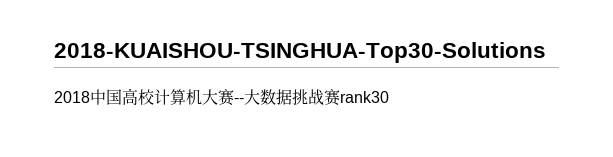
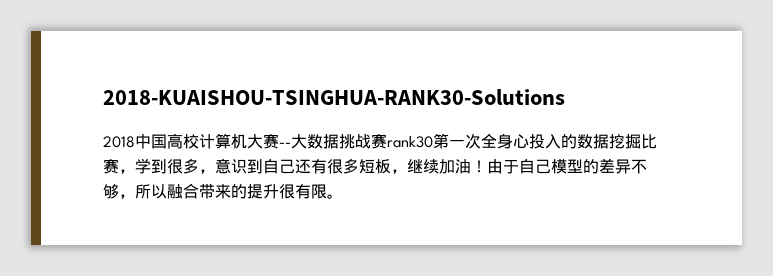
[54,42,546,63] 2018-KUAISHOU-TSINGHUA-Top30-Solutions -> [103,89,565,105] 2018-KUAISHOU-TSINGHUA-RANK30-Solutions
(389, 97) none -> [433,133,657,149] [103,158,647,174] [103,183,343,199] 第一次全身心投入的数据挖掘比赛，学到很多，意识到自己还有很多短板，继续加油！由于自己模型的差异不够，所以融合带来的提升很有限。

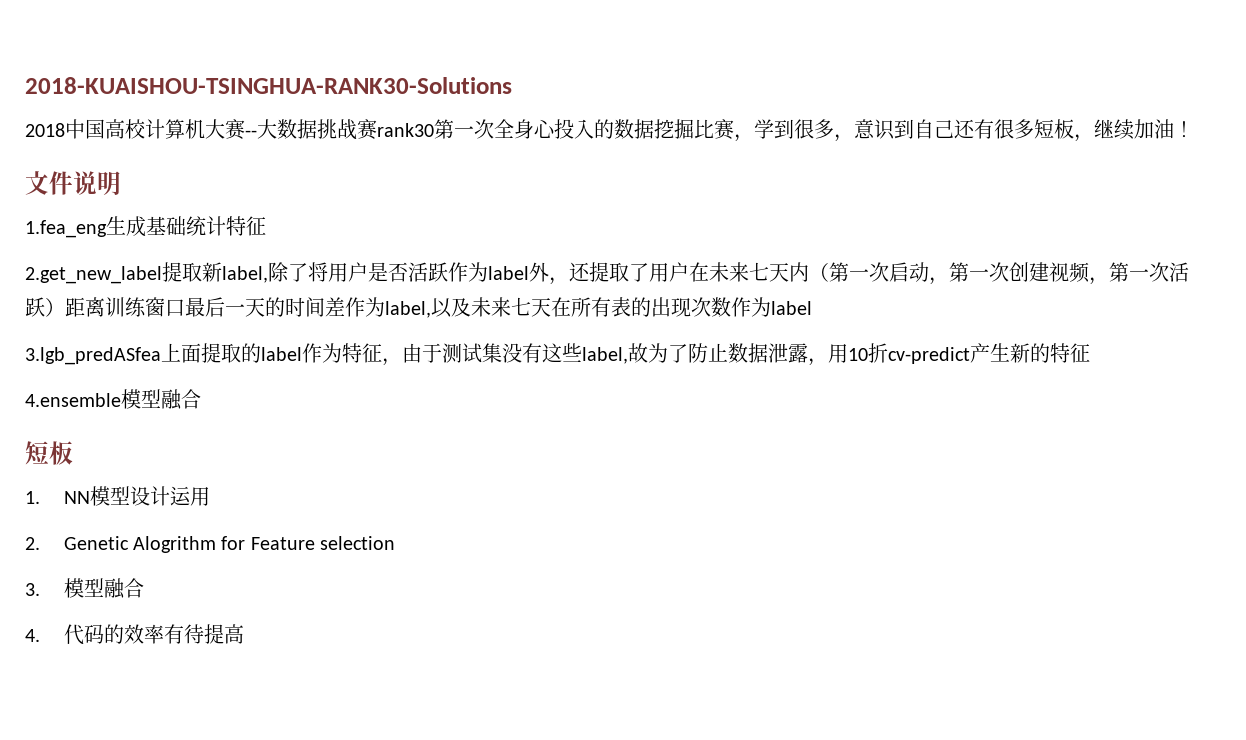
[487,158,647,174] [103,183,343,199] 由于自己模型的差异不够，所以融合带来的提升很有限。 -> [25,171,121,195] [25,216,266,238] [25,262,1189,285] [25,297,812,318] [25,343,1090,366] [25,389,201,410] [25,441,73,465] [25,486,210,506] [25,536,396,553] [25,578,144,599] [25,624,244,645] // 文件说明 // 1.fea_eng生成基础统计特征 // 2.get_new_label提取新label,除了将用户是否活跃作为label外，还提取了用户在未来七天内（第一次启动，第一次创建视频，第一次活跃）距离训练窗口最后一天的时间差作为label,以及未来七天在所有表的出现次数作为label // 3.lgb_predASfea上面提取的label作为特征，由于测试集没有这些label,故为了防止数据泄露，用10折cv-predict产生新的特征 // 4.ensemble模型融合 // 短板 // 1. NN模型设计运用 // 2. Genetic Alogrithm for Feature selection // 3.模型融合 // 4.代码的效率有待提高

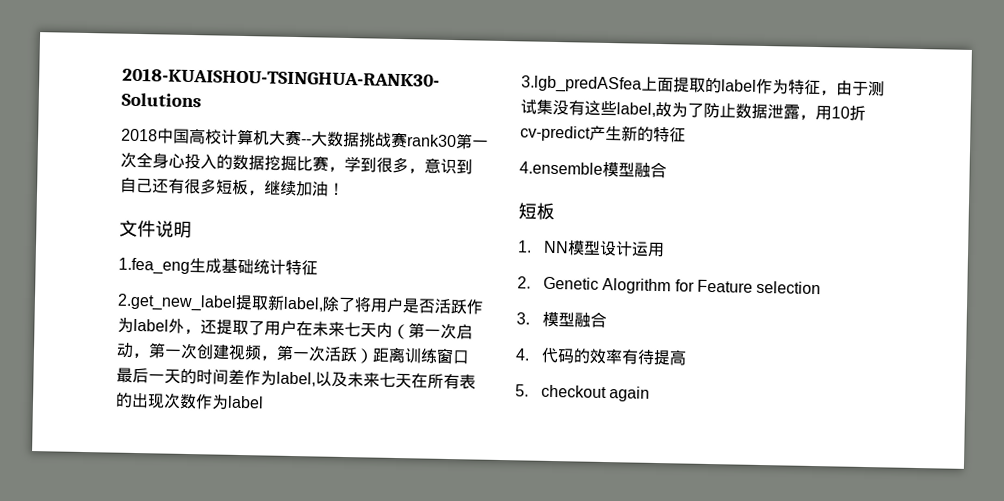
(244, 634) none -> [515,384,651,402] // 5. checkout again

